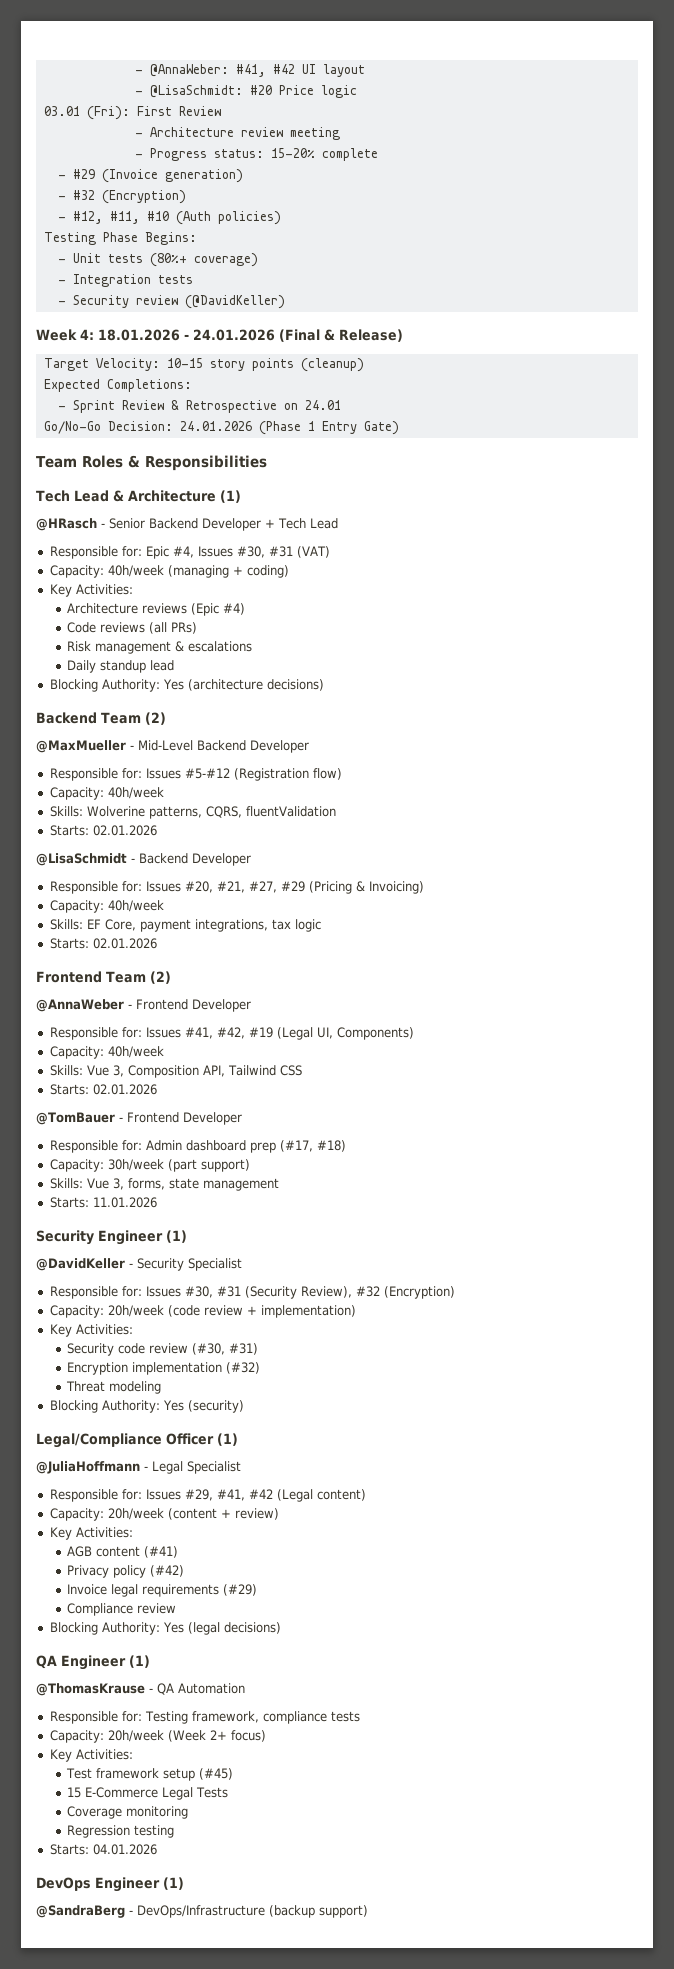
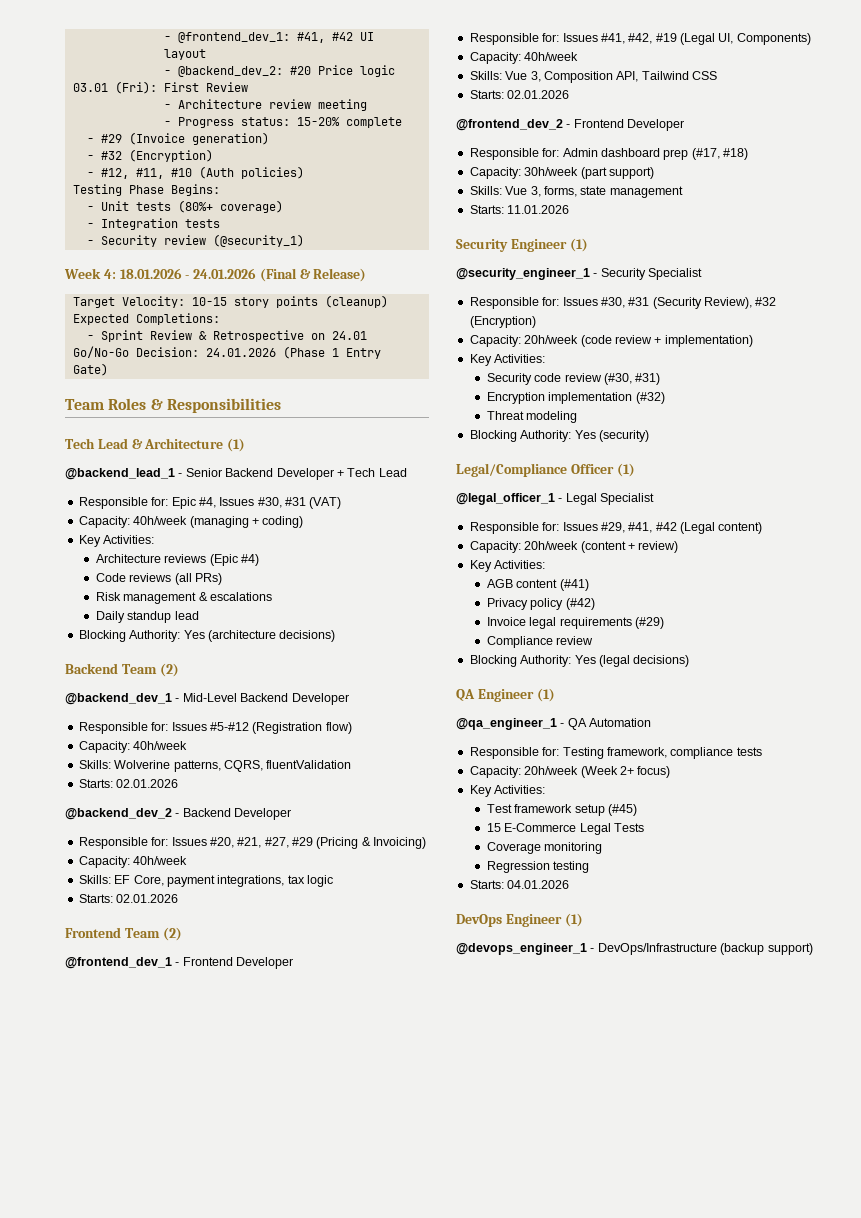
[134,64,229,77] - @AnnaWeber: -> [163,32,290,43] - @frontend_dev_1:
[149,85,243,98] @LisaSchmidt: -> [177,66,283,77] @backend_dev_2:
[184,295,285,309] (@DavidKeller) -> [212,234,304,247] (@security_1)
[36,518,97,531] @HRasch -> [65,468,175,480] @backend_lead_1
[36,740,126,753] @MaxMueller -> [65,693,172,705] @backend_dev_1
[36,853,127,866] @LisaSchmidt -> [65,808,172,820] @backend_dev_2
[36,999,124,1012] @AnnaWeber -> [65,957,172,969] @frontend_dev_1
[36,1112,115,1125] @TomBauer -> [456,119,563,131] @frontend_dev_2
[36,1258,125,1271] @DavidKeller -> [456,268,590,280] @security_engineer_1
[36,1461,140,1474] @JuliaHoffmann -> [456,493,555,505] @legal_officer_1
[36,1683,145,1696] @ThomasKrause -> [456,718,557,730] @qa_engineer_1
[36,1905,125,1918] @SandraBerg -> [456,943,587,955] @devops_engineer_1

